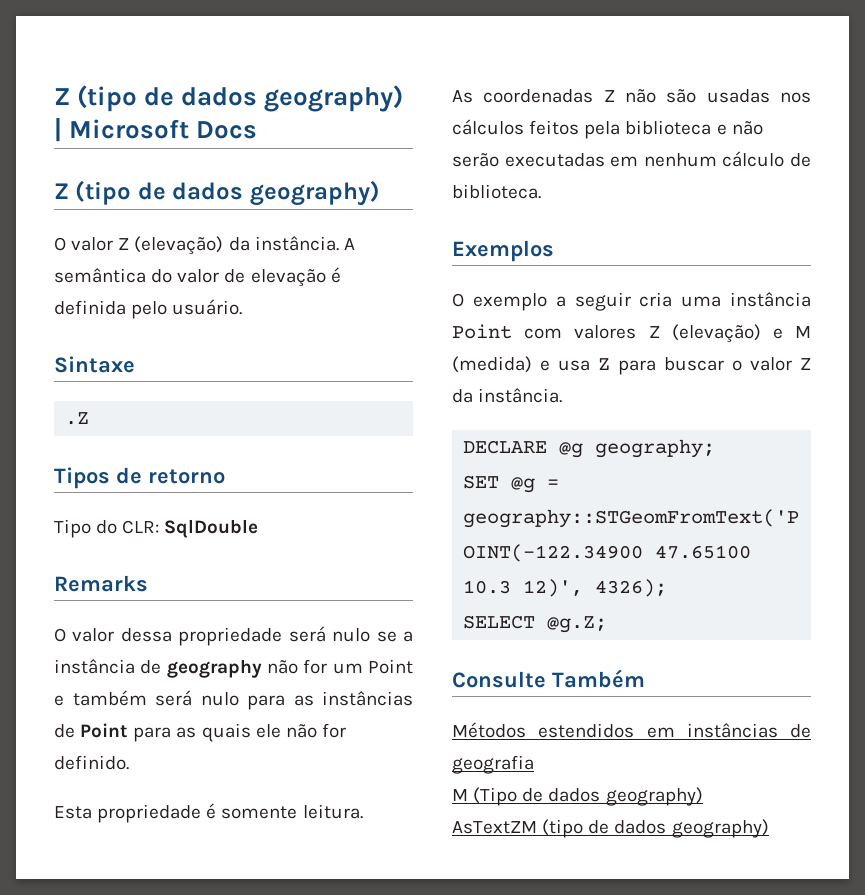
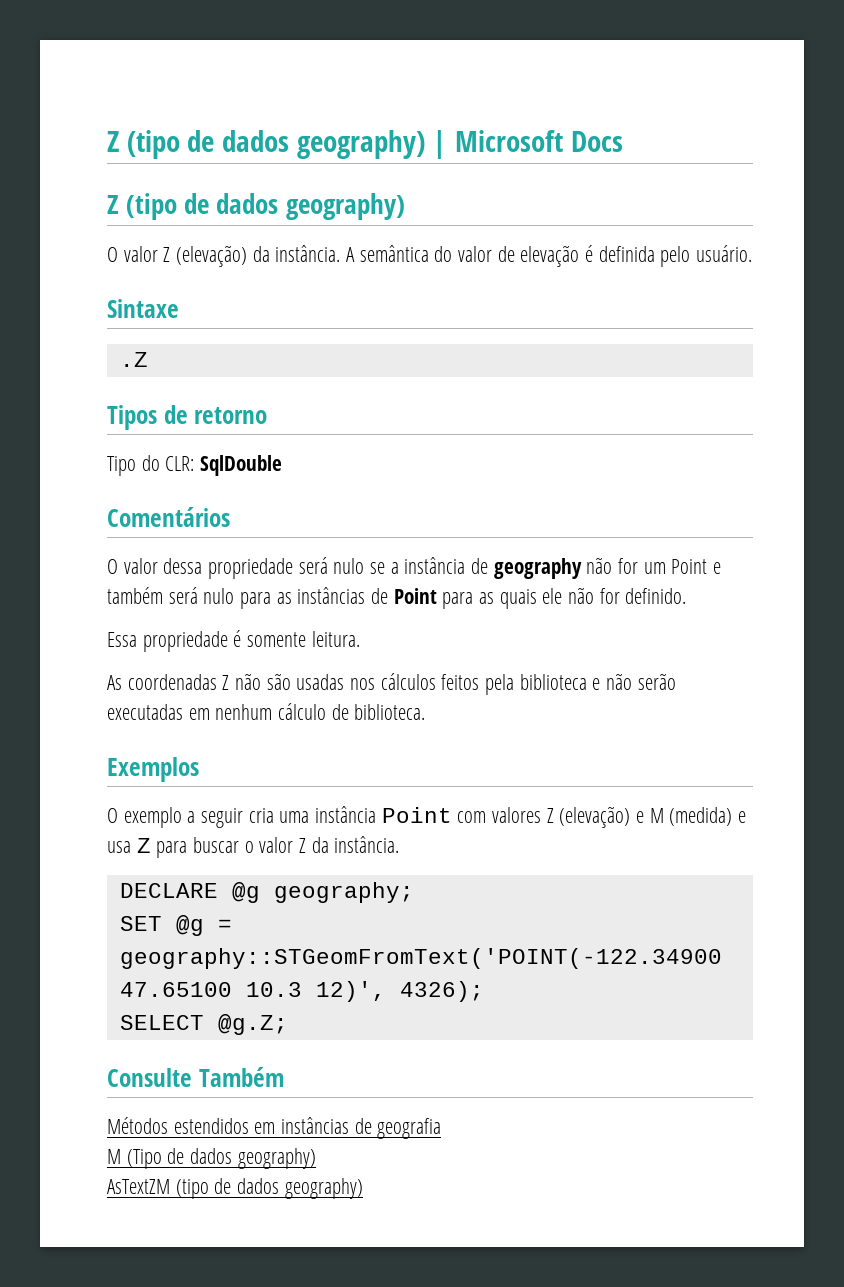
[54,575,148,592] Remarks -> [107,507,230,527] Comentários
[54,806,92,819] Esta -> [107,632,137,647] Essa

